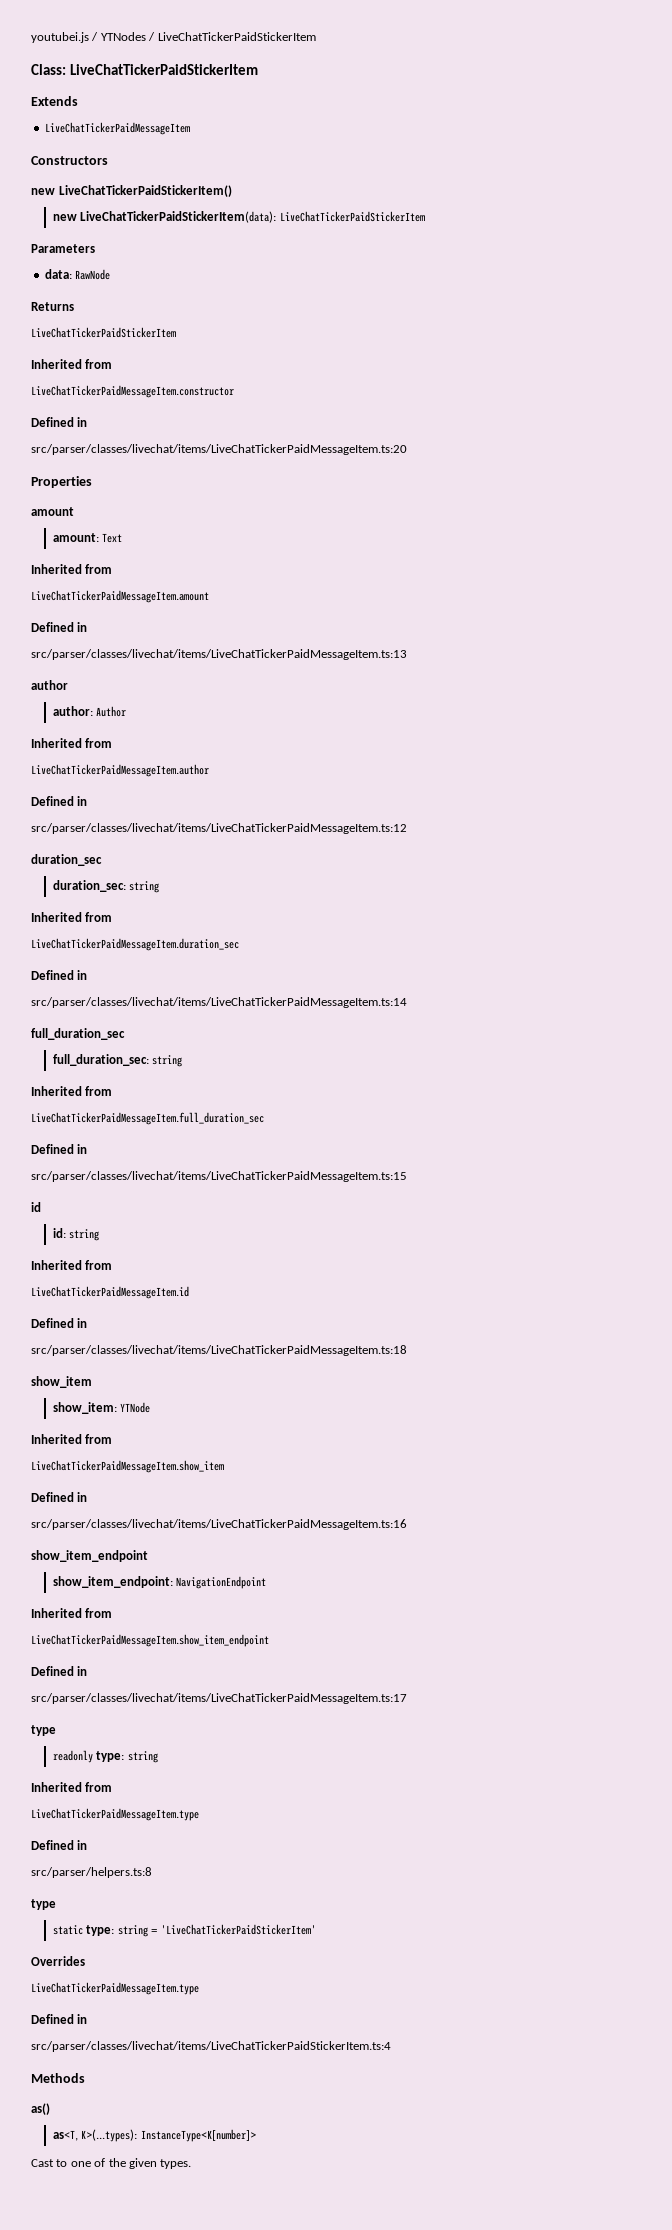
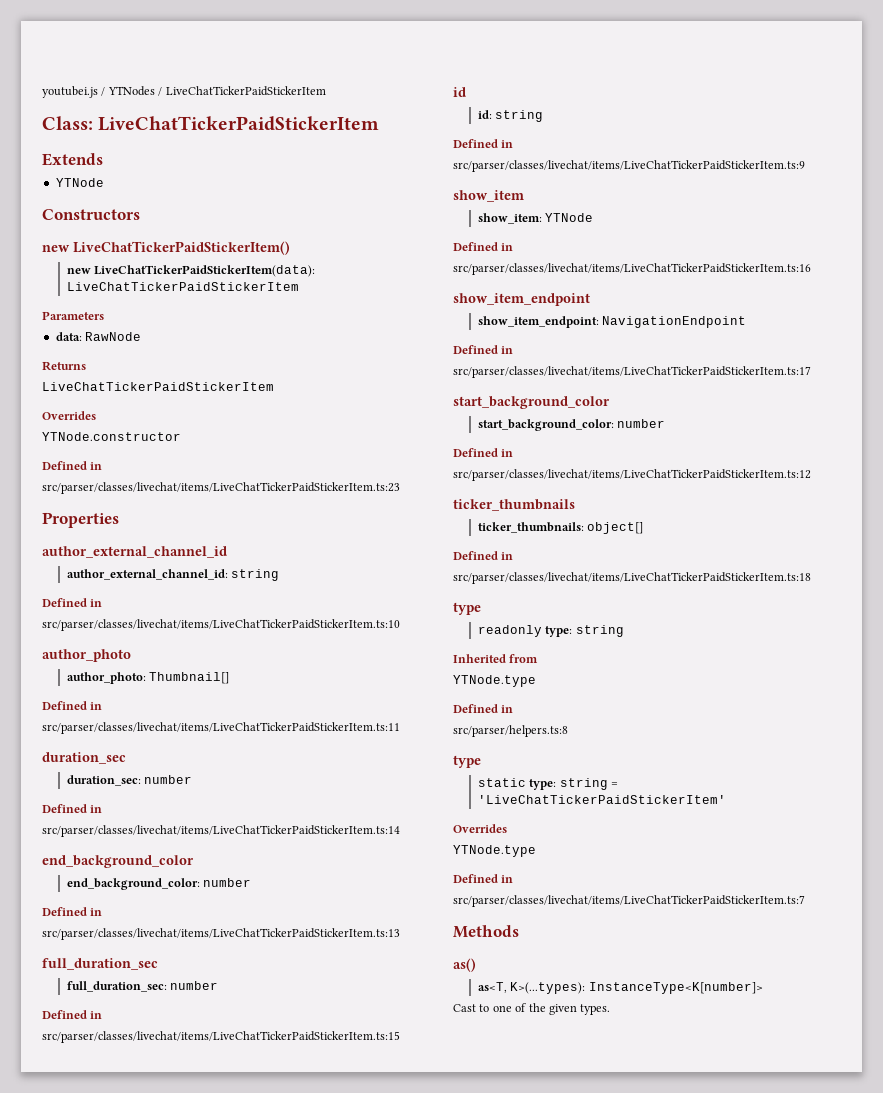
[44,122,190,135] LiveChatTickerPaidMessageItem -> [55,178,104,187] YTNode
[31,359,113,369] [31,385,234,398] [31,417,88,427] [31,444,407,455] Inherited from // LiveChatTickerPaidMessageItem.constructor // Defined in // src/parser/classes/livechat/items/LiveChatTickerPaidMessageItem.ts:20 -> [42,411,96,420] [42,432,181,441] [42,461,103,470] [42,482,400,494] Overrides // YTNode.constructor // Defined in // src/parser/classes/livechat/items/LiveChatTickerPaidStickerItem.ts:23
[31,507,74,516] [53,533,123,543] [31,564,113,574] [31,590,209,603] [31,622,88,632] [31,649,407,660] [31,680,68,690] [53,706,127,717] [31,738,113,748] [31,764,209,777] [31,796,88,806] [31,823,407,834] amount // amount: Text // Inherited from // LiveChatTickerPaidMessageItem.amount // Defined in // src/parser/classes/livechat/items/LiveChatTickerPaidMessageItem.ts:13 // author // author: Author // Inherited from // LiveChatTickerPaidMessageItem.author // Defined in // src/parser/classes/livechat/items/LiveChatTickerPaidMessageItem.ts:12 -> [42,546,227,558] [66,569,280,581] [42,598,103,607] [42,619,400,631] [42,649,131,662] [66,672,230,684] [42,701,103,710] [42,722,400,734] author_external_channel_id // author_external_channel_id: string // Defined in // src/parser/classes/livechat/items/LiveChatTickerPaidStickerItem.ts:10 // author_photo // author_photo: Thumbnail[] // Defined in // src/parser/classes/livechat/items/LiveChatTickerPaidStickerItem.ts:11
[129,881,160,893] [31,912,113,922] [31,938,239,951] [31,970,88,980] [31,997,407,1008] [31,1028,125,1040] [53,1054,183,1067] [31,1086,113,1096] [31,1112,264,1125] [31,1144,88,1154] [31,1171,407,1182] string // Inherited from // LiveChatTickerPaidMessageItem.duration_sec // Defined in // src/parser/classes/livechat/items/LiveChatTickerPaidMessageItem.ts:14 // full_duration_sec // full_duration_sec: string // Inherited from // LiveChatTickerPaidMessageItem.full_duration_sec // Defined in // src/parser/classes/livechat/items/LiveChatTickerPaidMessageItem.ts:15 -> [144,775,193,784] [42,804,103,813] [42,825,400,837] [42,855,194,868] [66,878,252,890] [42,907,103,916] [42,928,400,940] [42,958,158,970] [66,981,219,992] [42,1010,103,1019] [42,1031,400,1043] number // Defined in // src/parser/classes/livechat/items/LiveChatTickerPaidStickerItem.ts:14 // end_background_color // end_background_color: number // Defined in // src/parser/classes/livechat/items/LiveChatTickerPaidStickerItem.ts:13 // full_duration_sec // full_duration_sec: number // Defined in // src/parser/classes/livechat/items/LiveChatTickerPaidStickerItem.ts:15
[31,1260,113,1270] [31,1286,189,1299] [31,1318,88,1328] [31,1345,407,1356] // Inherited from // LiveChatTickerPaidMessageItem.id // Defined in // src/parser/classes/livechat/items/LiveChatTickerPaidMessageItem.ts:18 -> [453,139,514,148] [453,160,805,172] // Defined in // src/parser/classes/livechat/items/LiveChatTickerPaidStickerItem.ts:9
[31,1434,113,1444] [31,1460,224,1473] [31,1492,88,1502] [31,1519,407,1530] // Inherited from // LiveChatTickerPaidMessageItem.show_item // Defined in // src/parser/classes/livechat/items/LiveChatTickerPaidMessageItem.ts:16 -> [453,242,514,251] [453,263,811,275] // Defined in // src/parser/classes/livechat/items/LiveChatTickerPaidStickerItem.ts:16
[31,1608,113,1618] [31,1634,269,1647] [31,1666,88,1676] [31,1693,407,1704] Inherited from // LiveChatTickerPaidMessageItem.show_item_endpoint // Defined in // src/parser/classes/livechat/items/LiveChatTickerPaidMessageItem.ts:17 -> [453,345,514,354] [453,366,811,378] [453,396,610,409] [477,419,666,431] [453,448,514,457] [453,469,811,481] [453,499,575,511] [477,522,644,534] [453,551,514,560] [453,572,811,584] Defined in // src/parser/classes/livechat/items/LiveChatTickerPaidStickerItem.ts:17 // start_background_color // start_background_color: number // Defined in // src/parser/classes/livechat/items/LiveChatTickerPaidStickerItem.ts:12 // ticker_thumbnails // ticker_thumbnails: object[] // Defined in // src/parser/classes/livechat/items/LiveChatTickerPaidStickerItem.ts:18
[31,1808,199,1821] LiveChatTickerPaidMessageItem.type -> [453,675,536,687] YTNode.type
[31,1982,199,1995] [31,2014,88,2024] [31,2041,391,2052] LiveChatTickerPaidMessageItem.type // Defined in // src/parser/classes/livechat/items/LiveChatTickerPaidStickerItem.ts:4 -> [453,845,536,857] [453,874,514,883] [453,895,805,907] YTNode.type // Defined in // src/parser/classes/livechat/items/LiveChatTickerPaidStickerItem.ts:7

